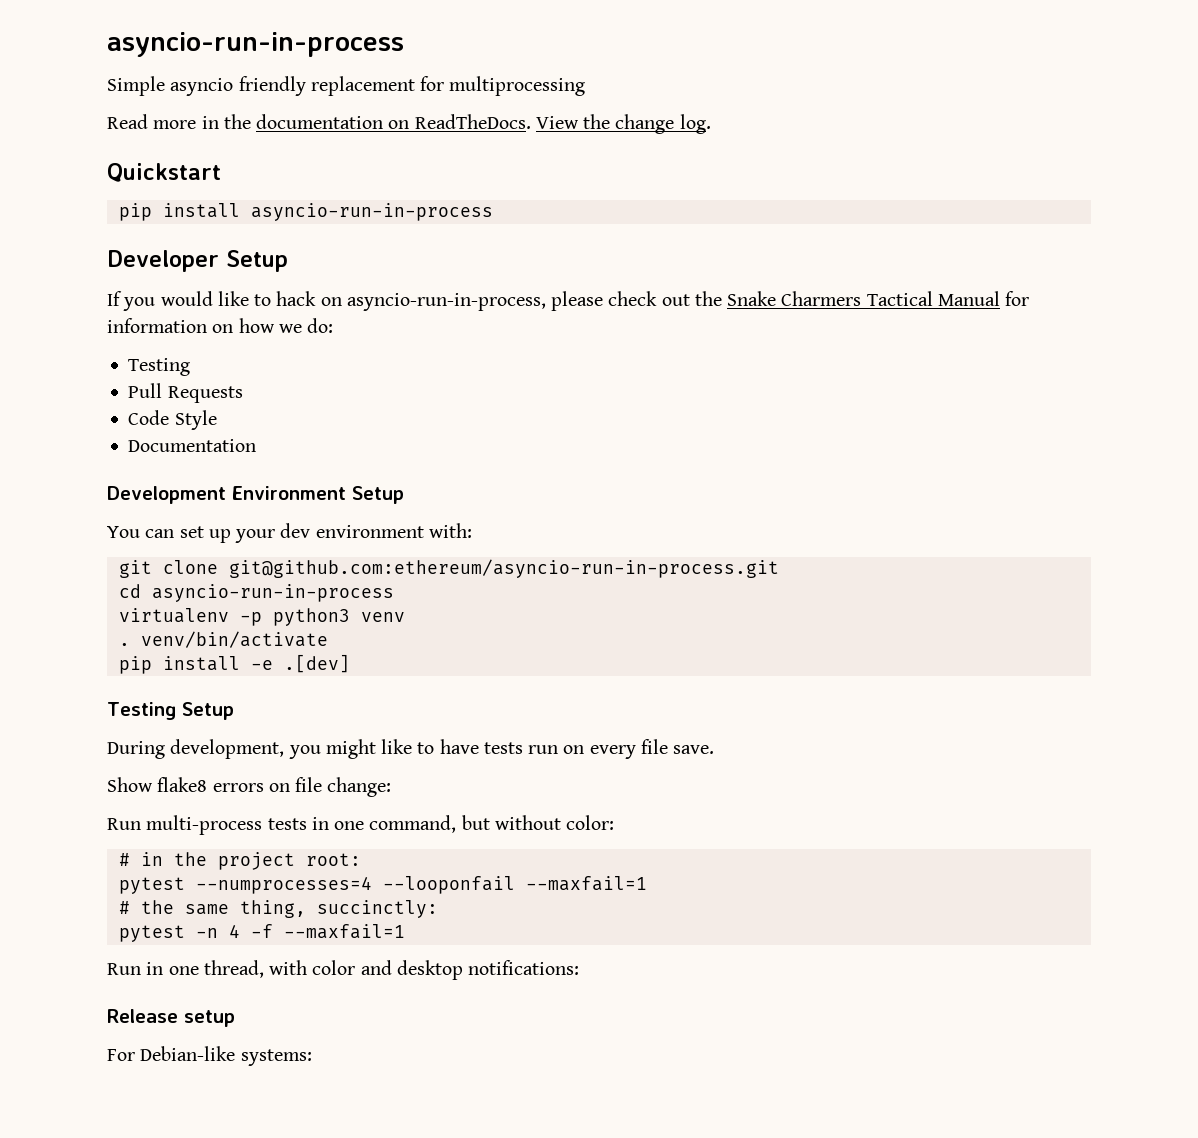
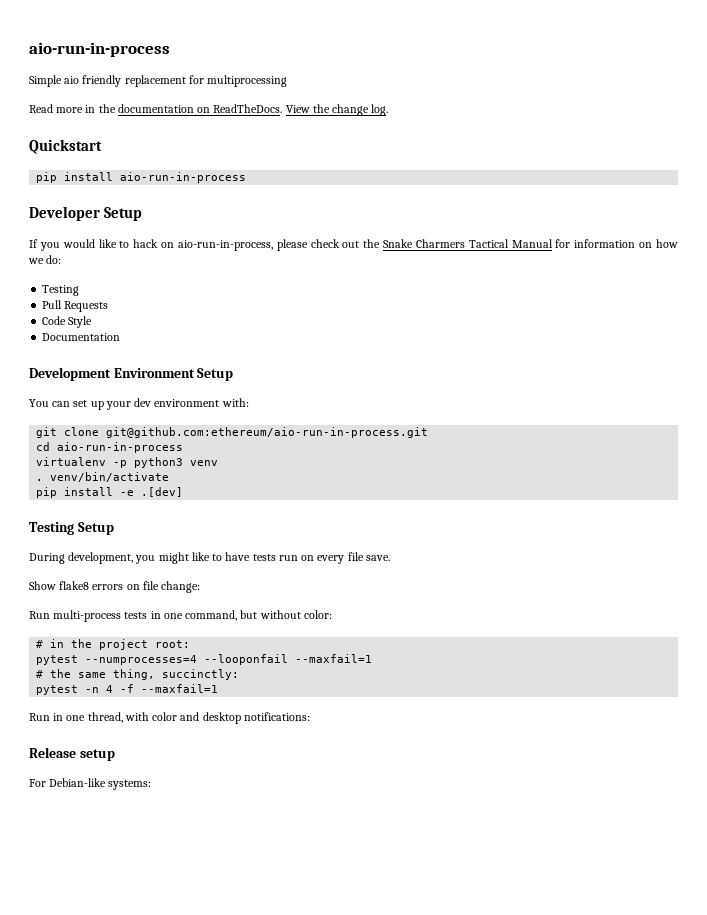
[107,32,404,57] asyncio-run-in-process -> [29,42,170,57] aio-run-in-process
[170,78,234,96] asyncio -> [64,76,80,84] aio
[250,203,493,221] asyncio-run-in-process -> [120,172,247,183] aio-run-in-process
[346,293,546,311] asyncio-run-in-process, -> [177,240,273,251] aio-run-in-process,
[228,559,779,578] git@github.com:ethereum/asyncio-run-in-process.git -> [106,427,429,438] git@github.com:ethereum/aio-run-in-process.git
[151,584,394,602] asyncio-run-in-process -> [57,442,184,453] aio-run-in-process

